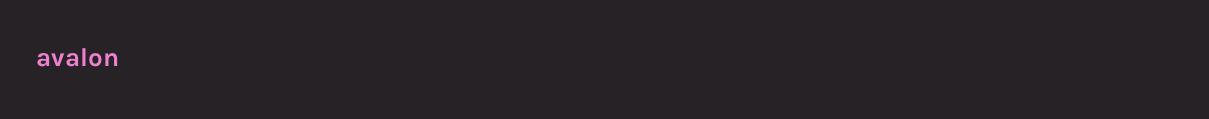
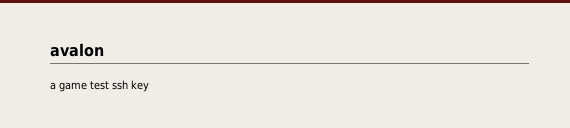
(119, 57) none -> [50,80,149,92] // a game test ssh key

